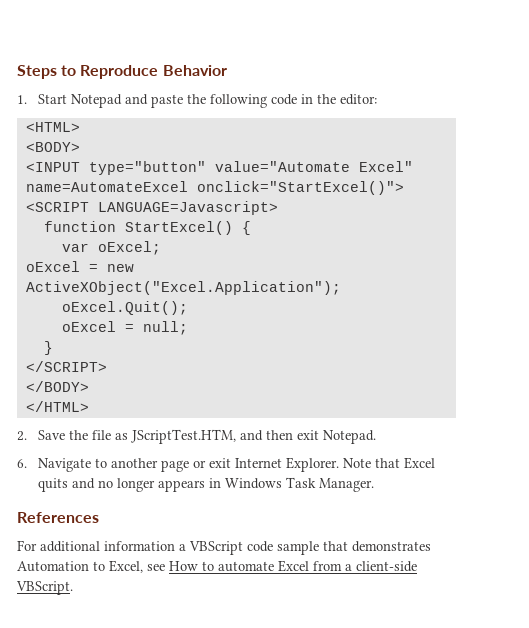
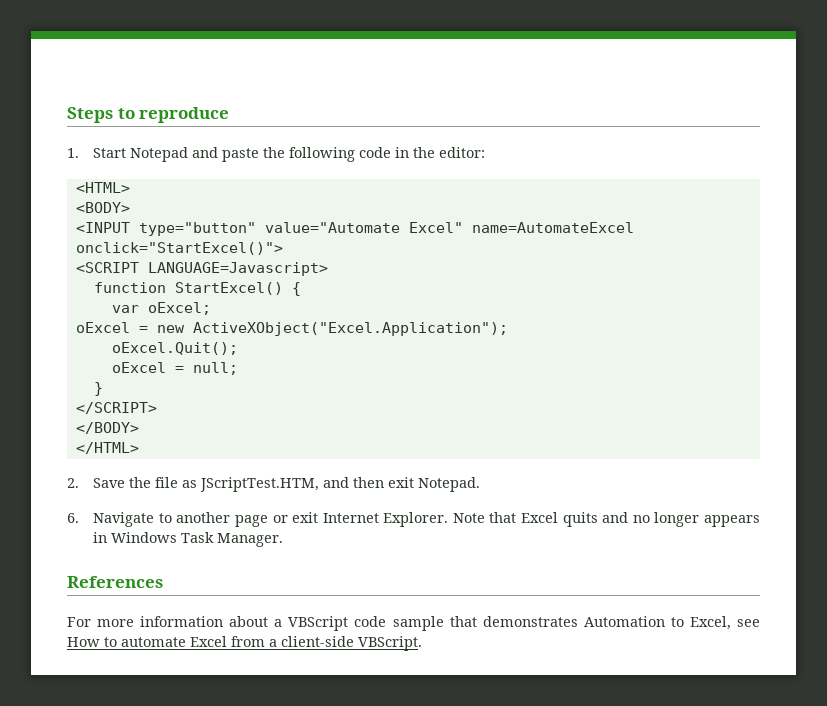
[80,65,227,79] Reproduce Behavior -> [139,107,230,123] reproduce
[40,541,175,552] additional information -> [97,616,269,627] more information about

